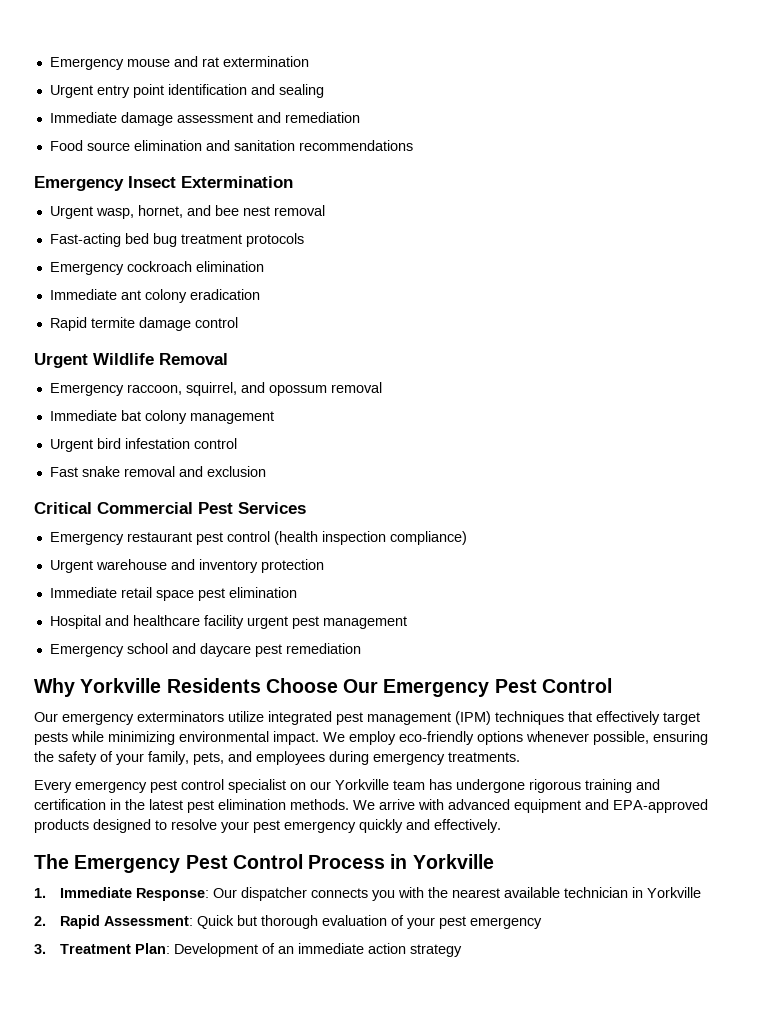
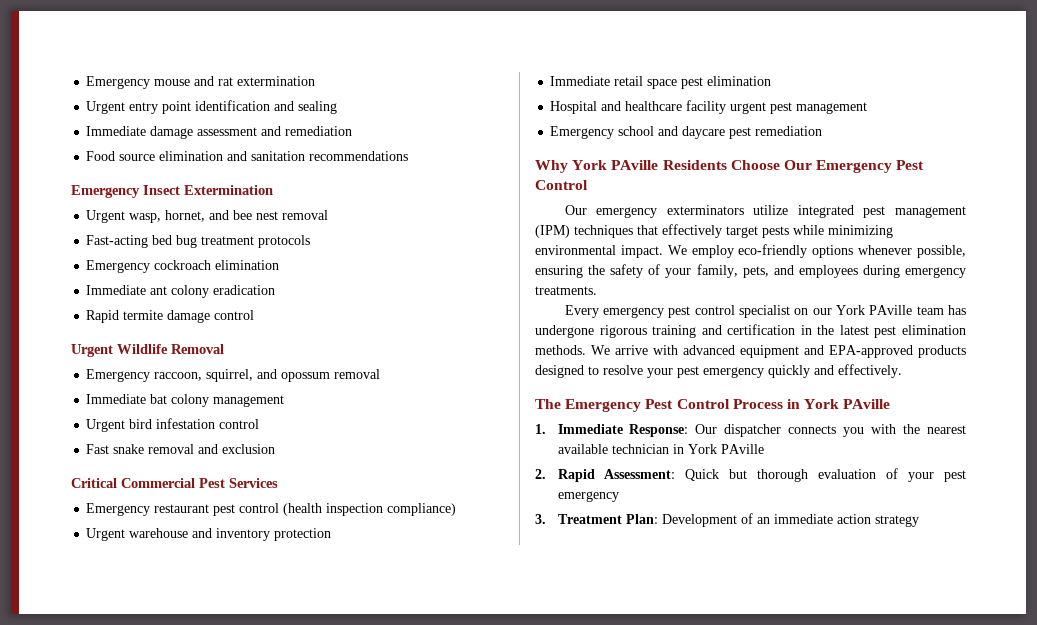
[80,678,162,693] Yorkville -> [572,160,659,170] York PAville
[335,779,389,790] Yorkville -> [836,305,913,315] York PAville
[412,854,494,869] Yorkville -> [804,399,891,409] York PAville
[646,887,701,898] Yorkville -> [687,444,764,454] York PAville

